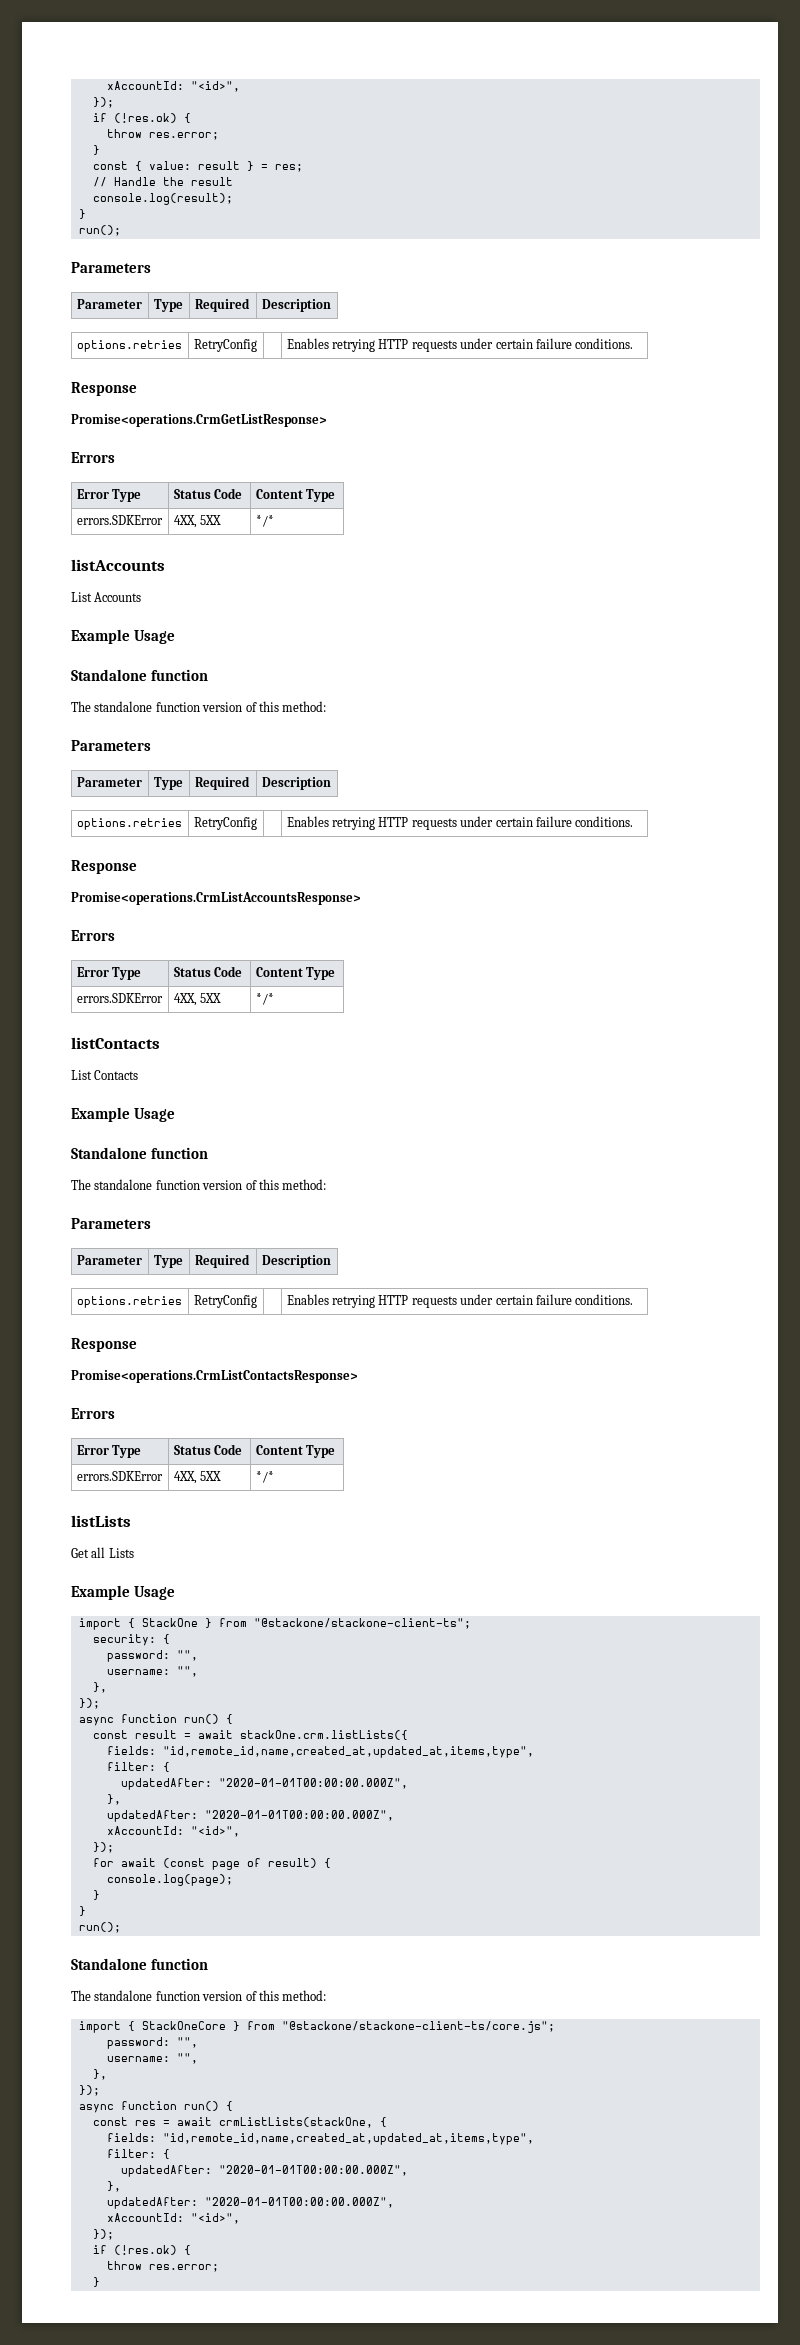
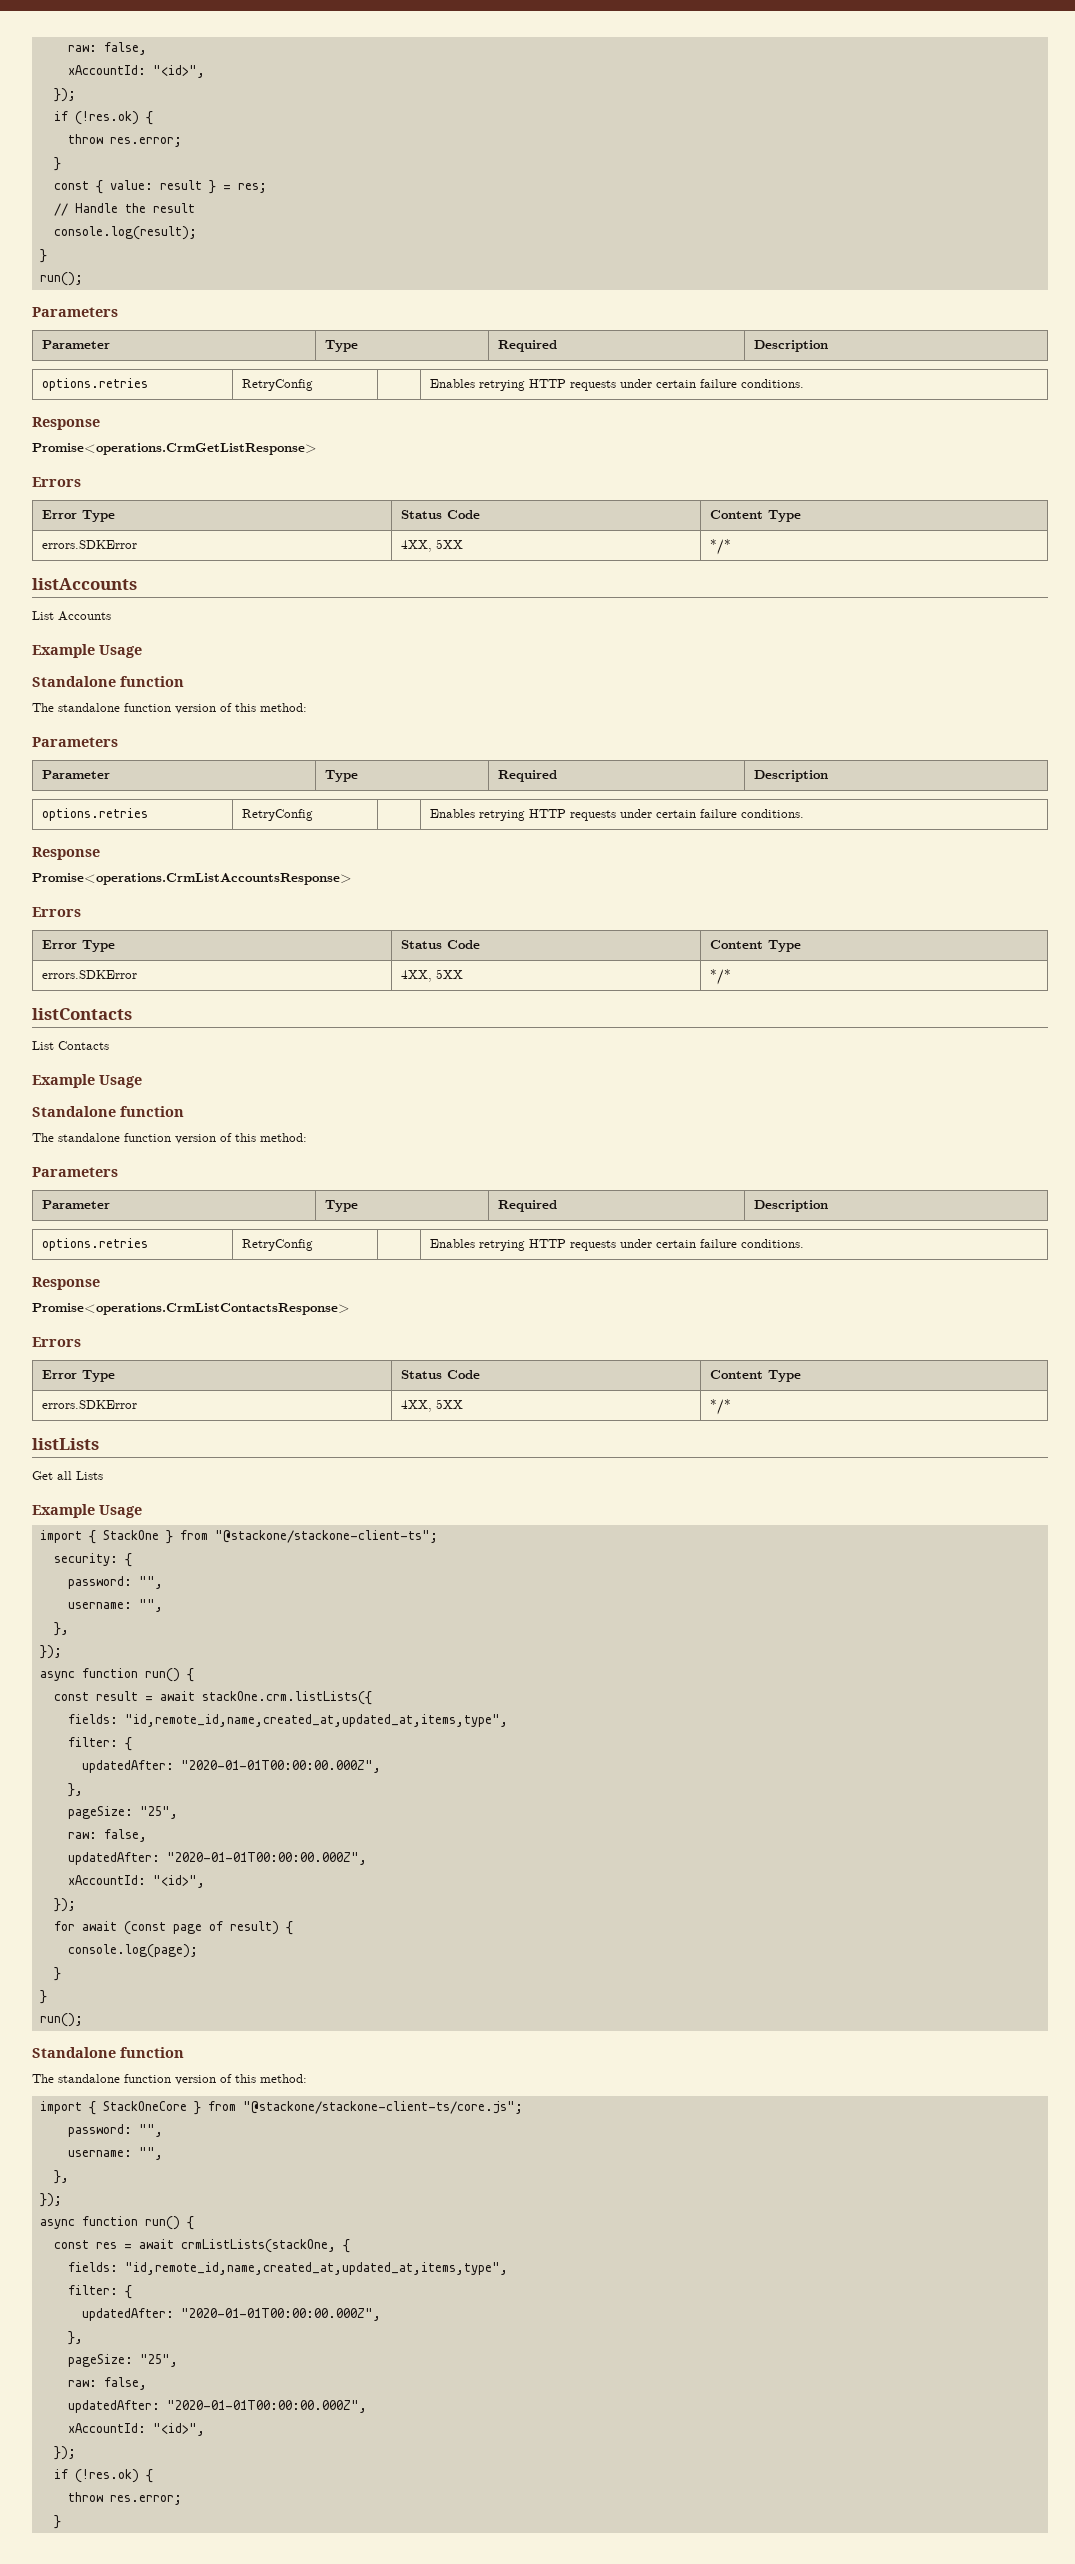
(106, 85) none -> [67,42,147,55] raw: false, //
(121, 1799) none -> [67,1806,178,1819] [67,1829,147,1842] // pageSize: "25", // raw: false,
(121, 2186) none -> [67,2354,178,2367] [67,2377,147,2390] // pageSize: "25", // raw: false,

